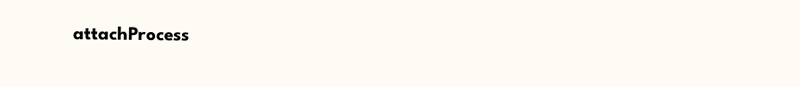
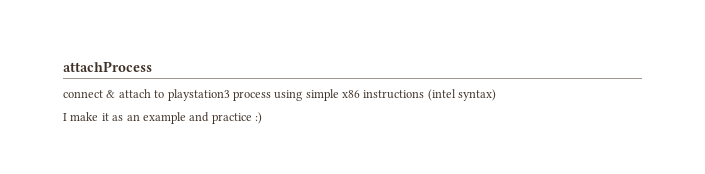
(190, 33) none -> [63,89,497,101] [63,112,262,124] // connect & attach to playstation3 process using simple x86 instructions (intel syntax) // I make it as an example and practice :)

